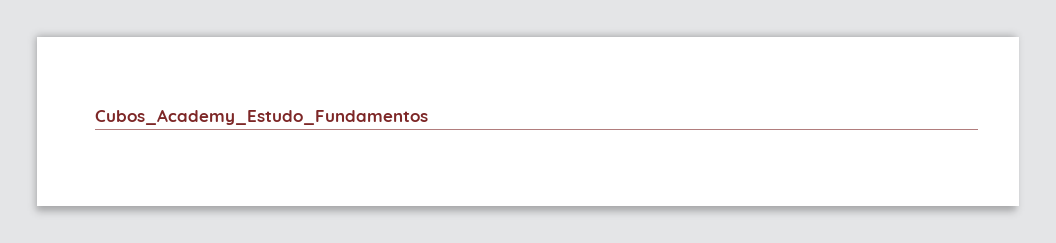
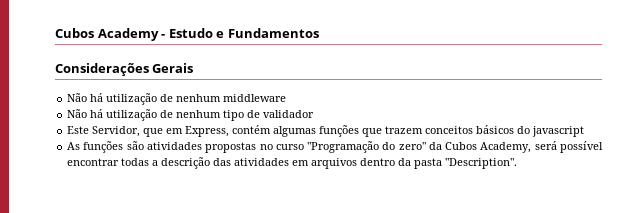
[95,109,428,125] Cubos_Academy_Estudo_Fundamentos -> [55,28,319,41] [55,63,194,76] [67,93,287,105] [67,109,315,121] [67,125,585,137] [67,141,603,153] [67,157,518,169] Cubos Academy - Estudo e Fundamentos // Considerações Gerais // Não há utilização de nenhum middleware // Não há utilização de nenhum tipo de validador // Este Servidor, que em Express, contém algumas funções que trazem conceitos básicos do javascript // As funções são atividades propostas no curso "Programação do zero" da Cubos Academy, será possível encontrar todas a descrição das atividades em arquivos dentro da pasta "Description".

